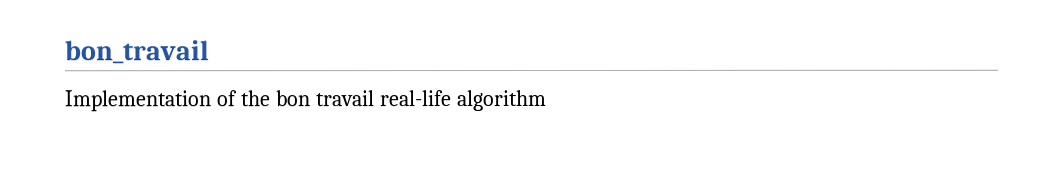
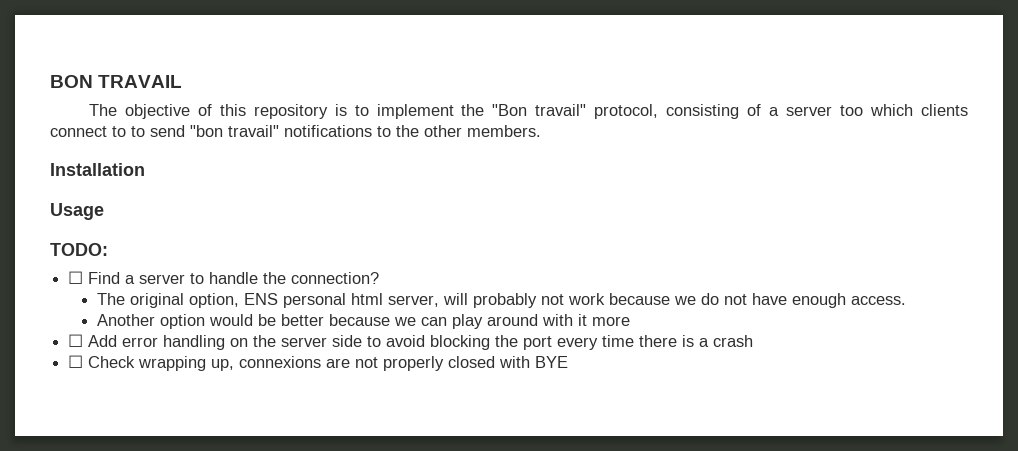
[64,40,209,64] [64,89,547,112] bon_travail // Implementation of the bon travail real-life algorithm -> [50,75,183,88] [88,104,968,119] [50,125,541,137] [50,163,145,176] [50,203,104,220] [50,243,108,256] [68,271,380,284] [96,293,906,308] [96,314,630,329] [68,334,754,350] [68,355,569,371] BON TRAVAIL // The objective of this repository is to implement the "Bon travail" protocol, consisting of a server too which clients connect to to send "bon travail" notifications to the other members. // Installation // Usage // TODO: // ☐ Find a server to handle the connection? // The original option, ENS personal html server, will probably not work because we do not have enough access. // Another option would be better because we can play around with it more // ☐ Add error handling on the server side to avoid blocking the port every time there is a crash // ☐ Check wrapping up, connexions are not properly closed with BYE

